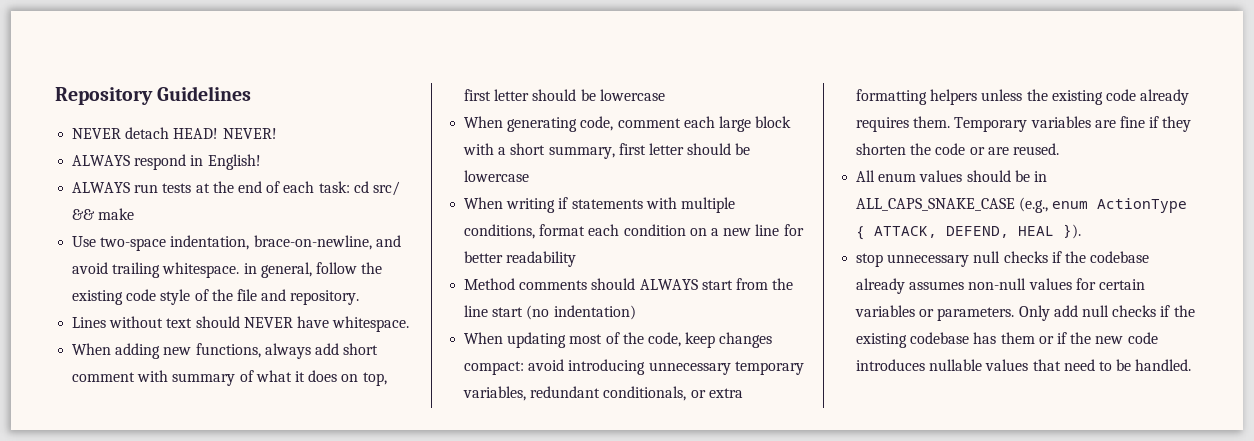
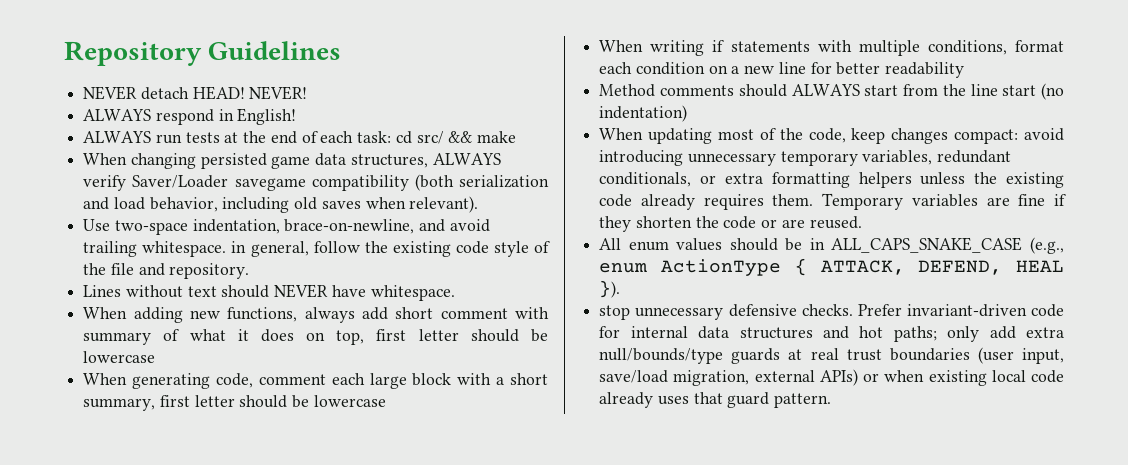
(135, 214) none -> [83,153,501,169] [83,174,549,191] [83,196,479,213] // When changing persisted game data structures, ALWAYS verify Saver/Loader savegame compatibility (both serialization and load behavior, including old saves when relevant).
[973,251,1150,263] [856,278,1145,294] [855,305,1195,321] [856,332,1158,348] [856,359,1192,371] null checks if the codebase already assumes non-null values for certain variables or parameters. Only add null checks if the existing codebase has them or if the new code introduces nullable values that need to be handled. -> [728,304,1064,317] [599,326,1064,342] [599,347,1064,364] [599,369,1064,386] [599,392,832,408] defensive checks. Prefer invariant-driven code for internal data structures and hot paths; only add extra null/bounds/type guards at real trust boundaries (user input, save/load migration, external APIs) or when existing local code already uses that guard pattern.

